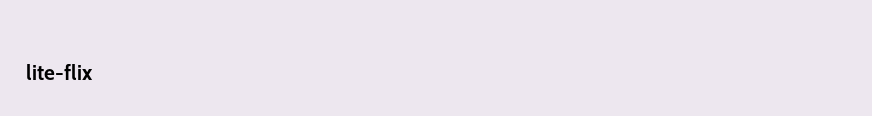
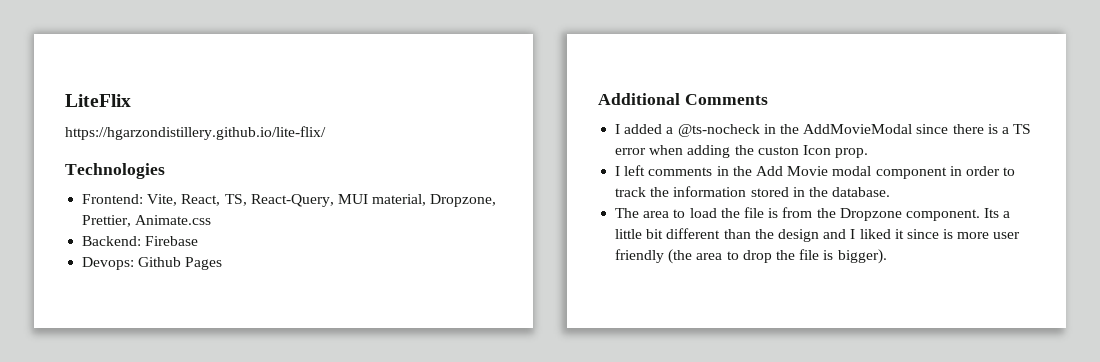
[26,64,93,80] lite-flix -> [65,94,131,107] [65,126,326,140] [65,163,165,179] [82,194,497,207] [82,215,212,227] [82,236,199,246] [82,257,223,270] [598,93,768,105] [615,124,1032,137] [615,145,869,158] [615,165,1016,179] [615,186,891,197] [615,207,1011,221] [615,228,1021,242] [615,249,887,264] LiteFlix // https://hgarzondistillery.github.io/lite-flix/ // Technologies // Frontend: Vite, React, TS, React-Query, MUI material, Dropzone, Prettier, Animate.css // Backend: Firebase // Devops: Github Pages // Additional Comments // I added a @ts-nocheck in the AddMovieModal since there is a TS error when adding the custon Icon prop. // I left comments in the Add Movie modal component in order to track the information stored in the database. // The area to load the file is from the Dropzone component. Its a little bit different than the design and I liked it since is more user friendly (the area to drop the file is bigger).

